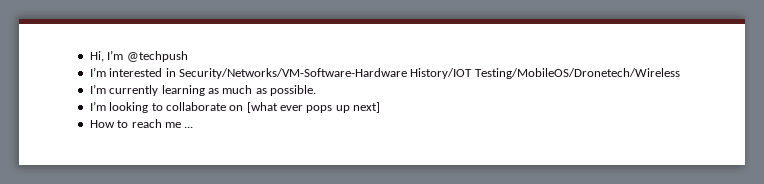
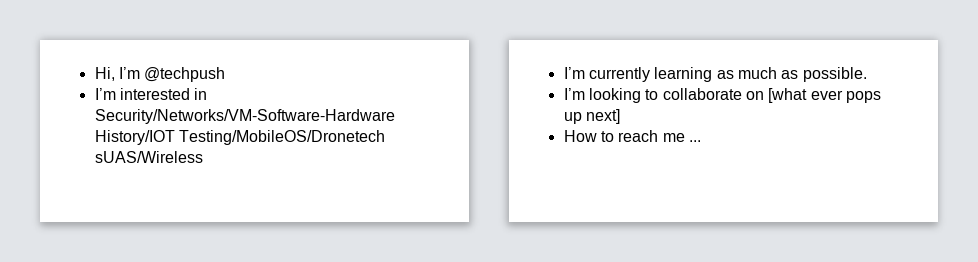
[474,68,680,79] Testing/MobileOS/Dronetech/Wireless -> [178,130,385,145] [94,151,203,163] Testing/MobileOS/Dronetech sUAS/Wireless

